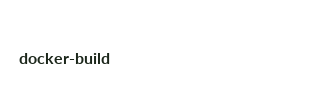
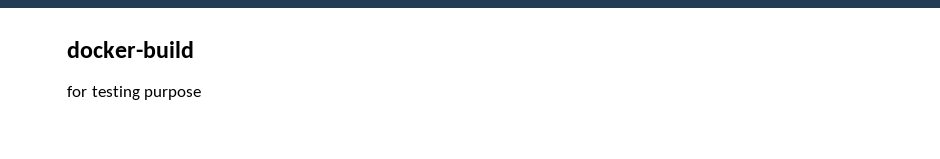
(110, 58) none -> [67,86,202,100] // for testing purpose

